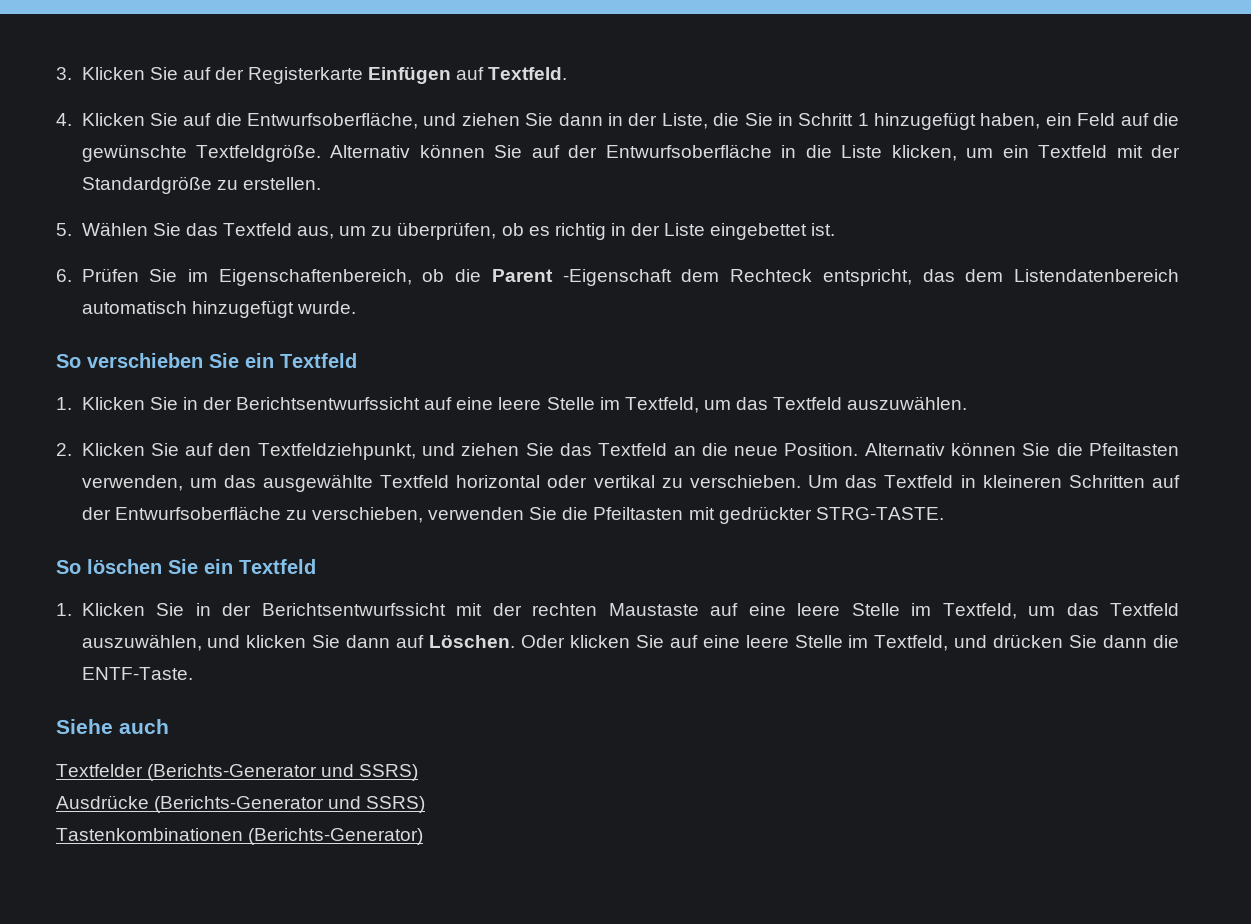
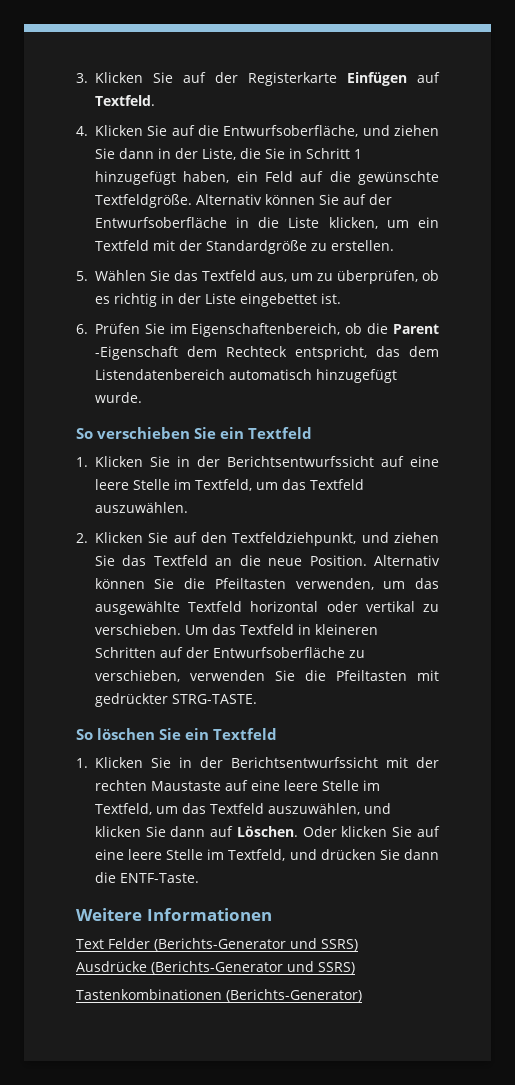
[56,719,169,734] [56,764,143,777] Siehe auch // Textfelder -> [76,908,272,921] [76,938,150,949] Weitere Informationen // Text Felder

